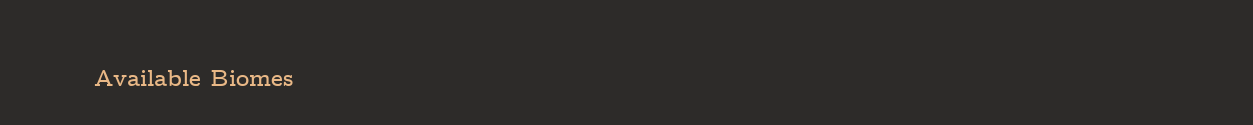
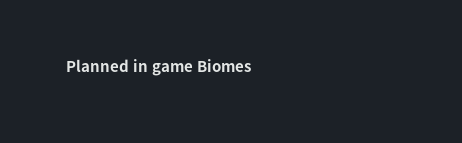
[94,70,201,86] Available -> [66,59,194,76] Planned in game

